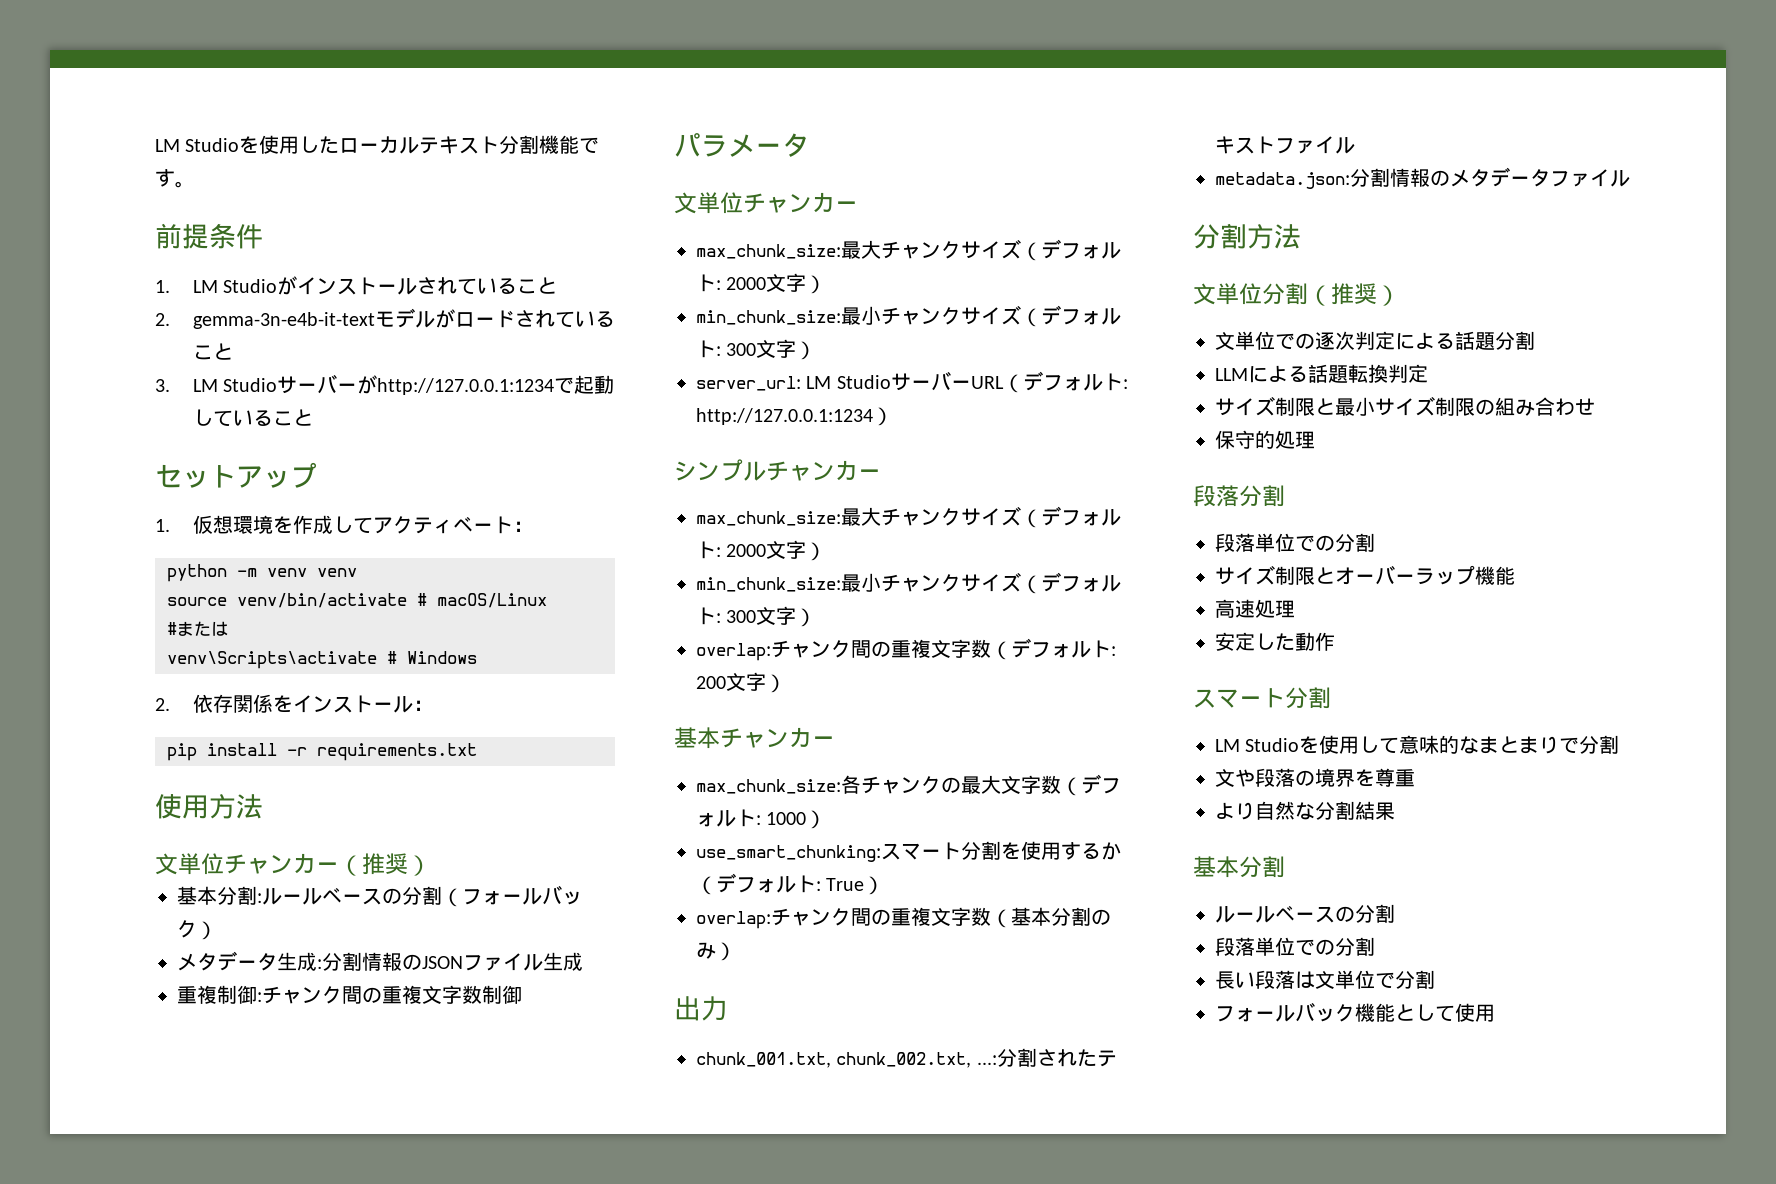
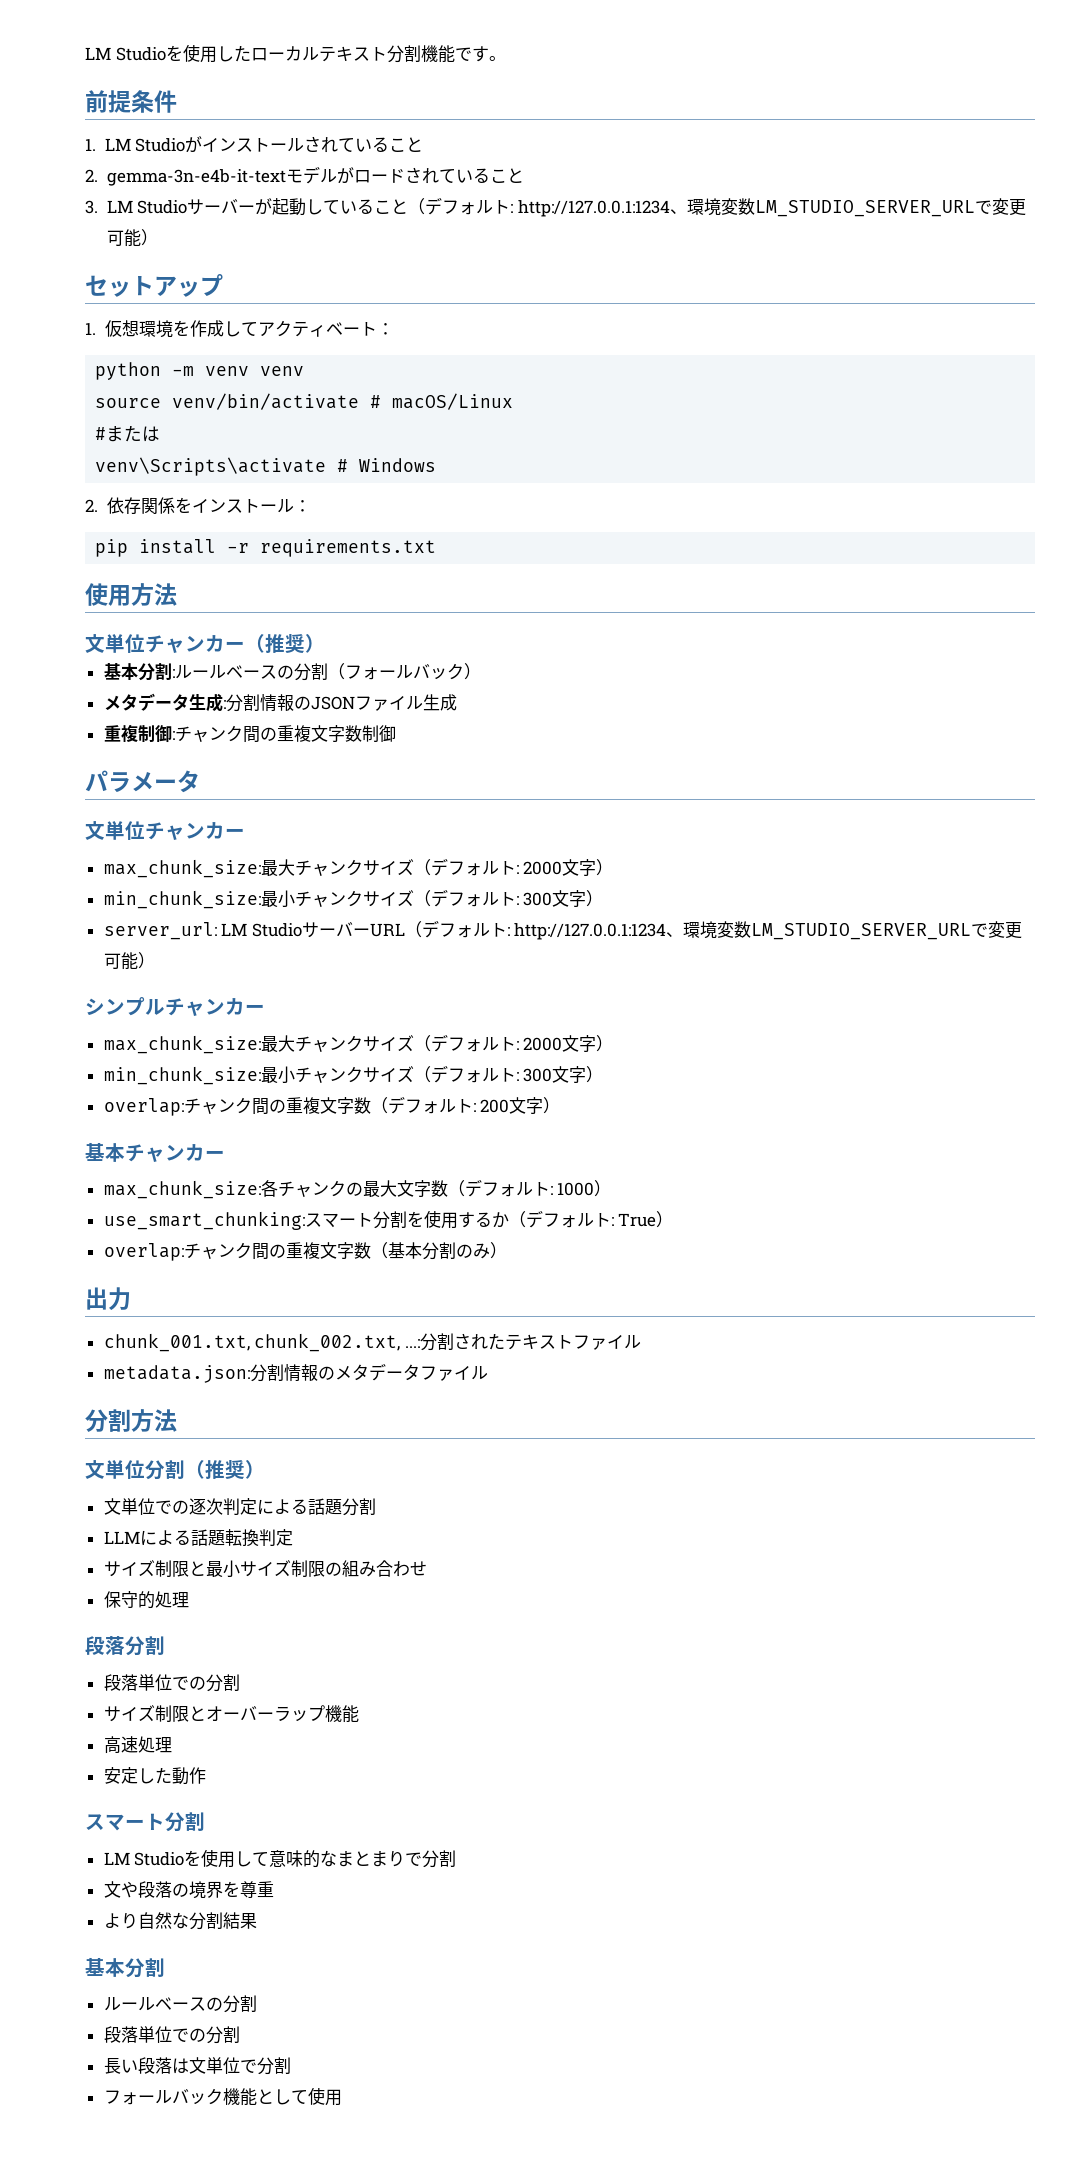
[377,377,575,395] http://127.0.0.1:1234で -> (273, 206) none
(313, 417) none -> [408,197,1026,217] [106,229,158,247] （デフォルト: http://127.0.0.1:1234、環境変数LM_STUDIO_SERVER_URLで変更可能）
(873, 416) none -> [666,921,1023,940] [103,952,138,970] 、環境変数LM_STUDIO_SERVER_URLで変更可能

